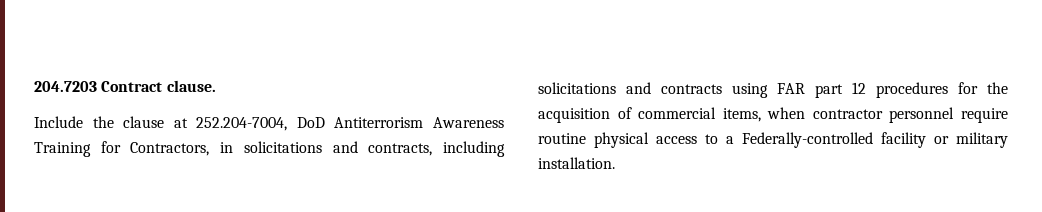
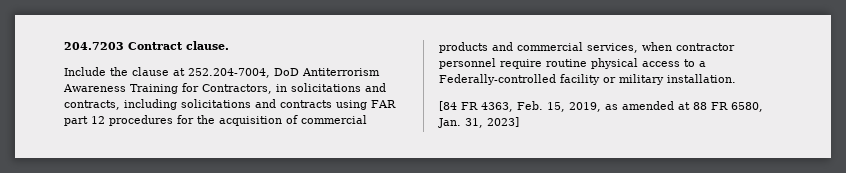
[722,108,761,122] items, -> [439,42,638,53] products and commercial services,
(615, 163) none -> [439,101,763,112] [438,117,519,128] // [84 FR 4363, Feb. 15, 2019, as amended at 88 FR 6580, Jan. 31, 2023]

